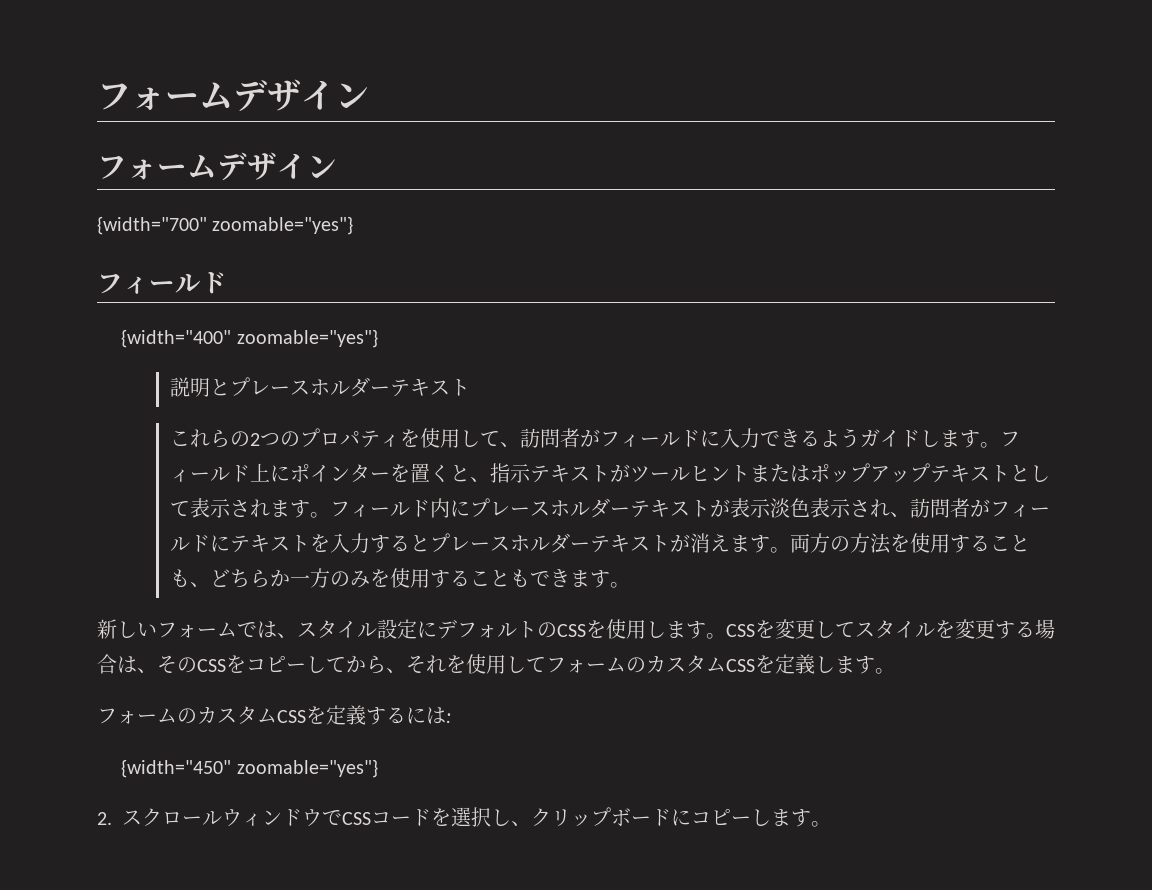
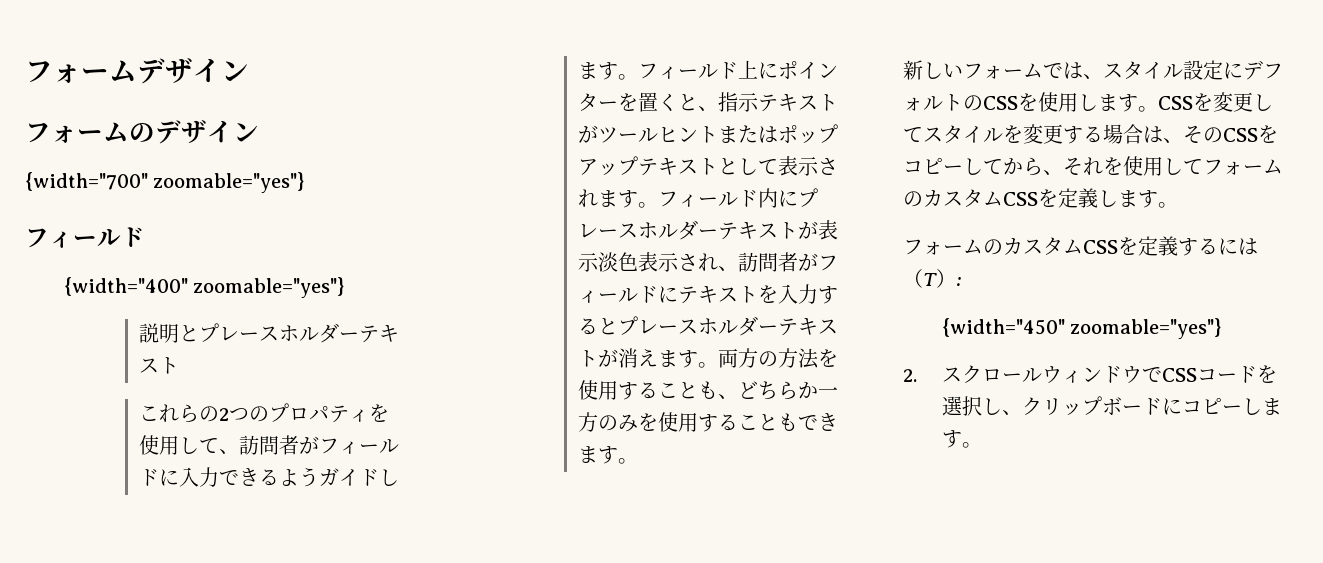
(217, 166) none -> [129,122,155,142] の
(446, 715) none -> [903,269,956,288] （T）

